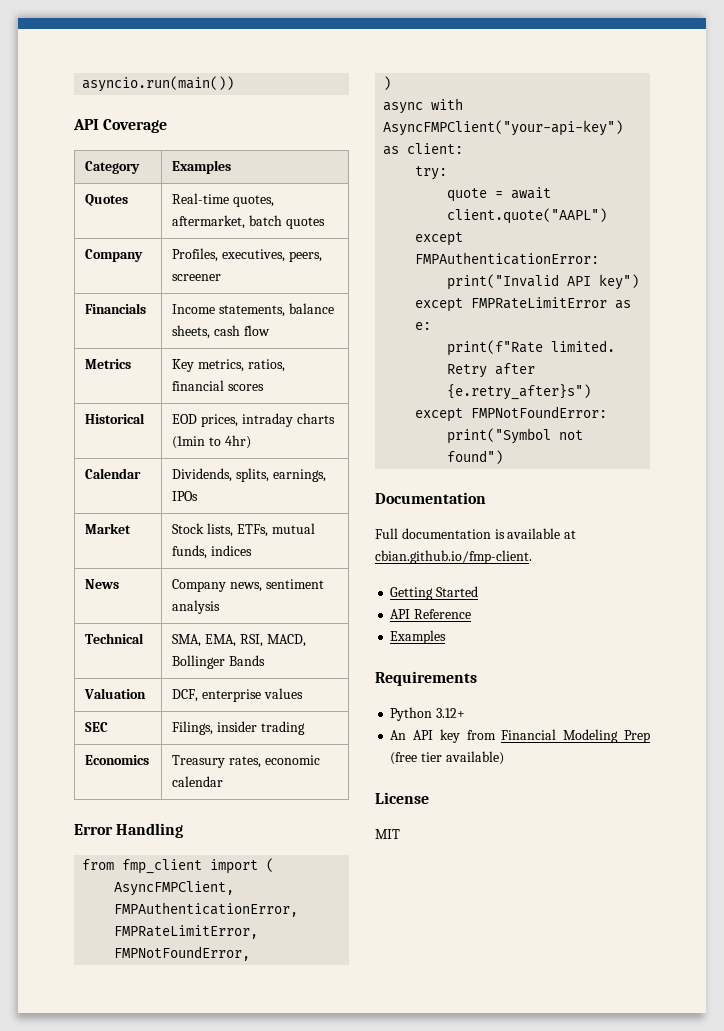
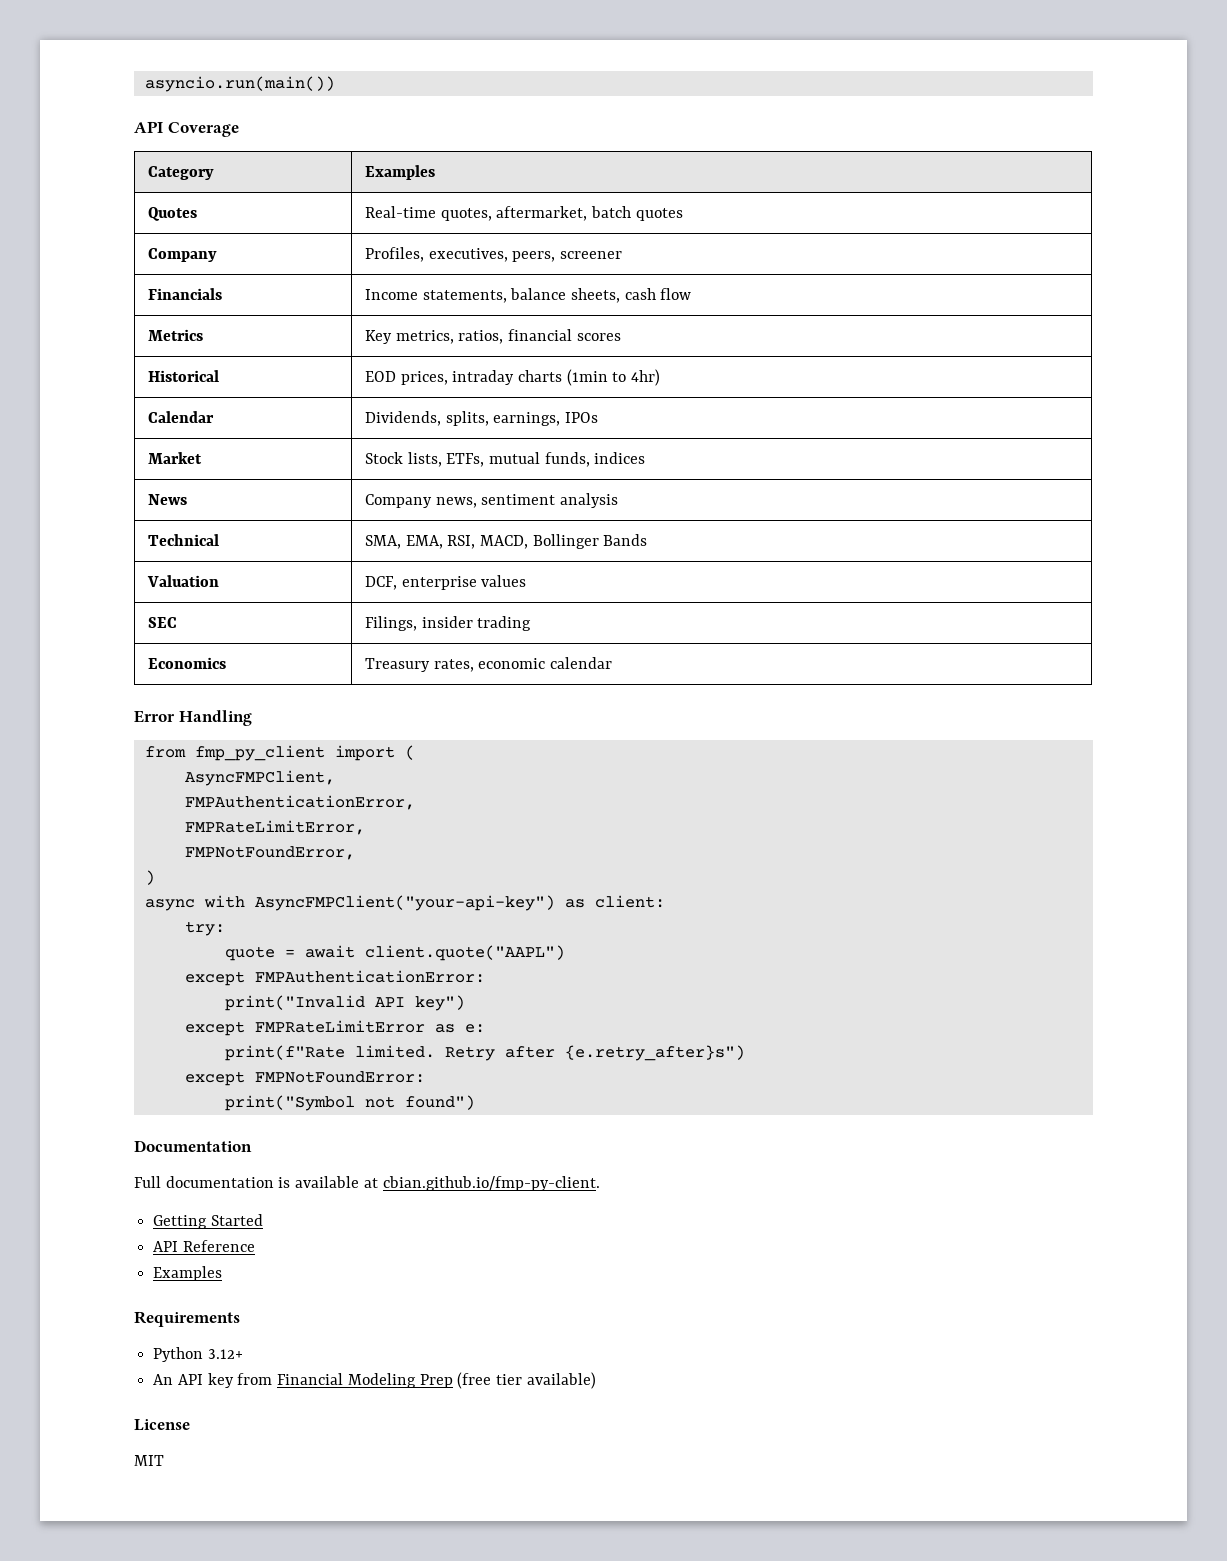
[122,859,203,874] fmp_client -> [194,745,325,761] fmp_py_client
[375,550,532,564] cbian.github.io/fmp-client. -> [382,1176,600,1191] cbian.github.io/fmp-py-client.

